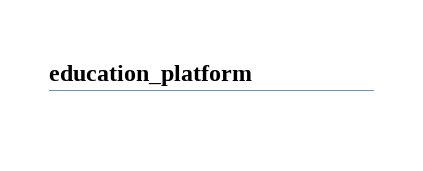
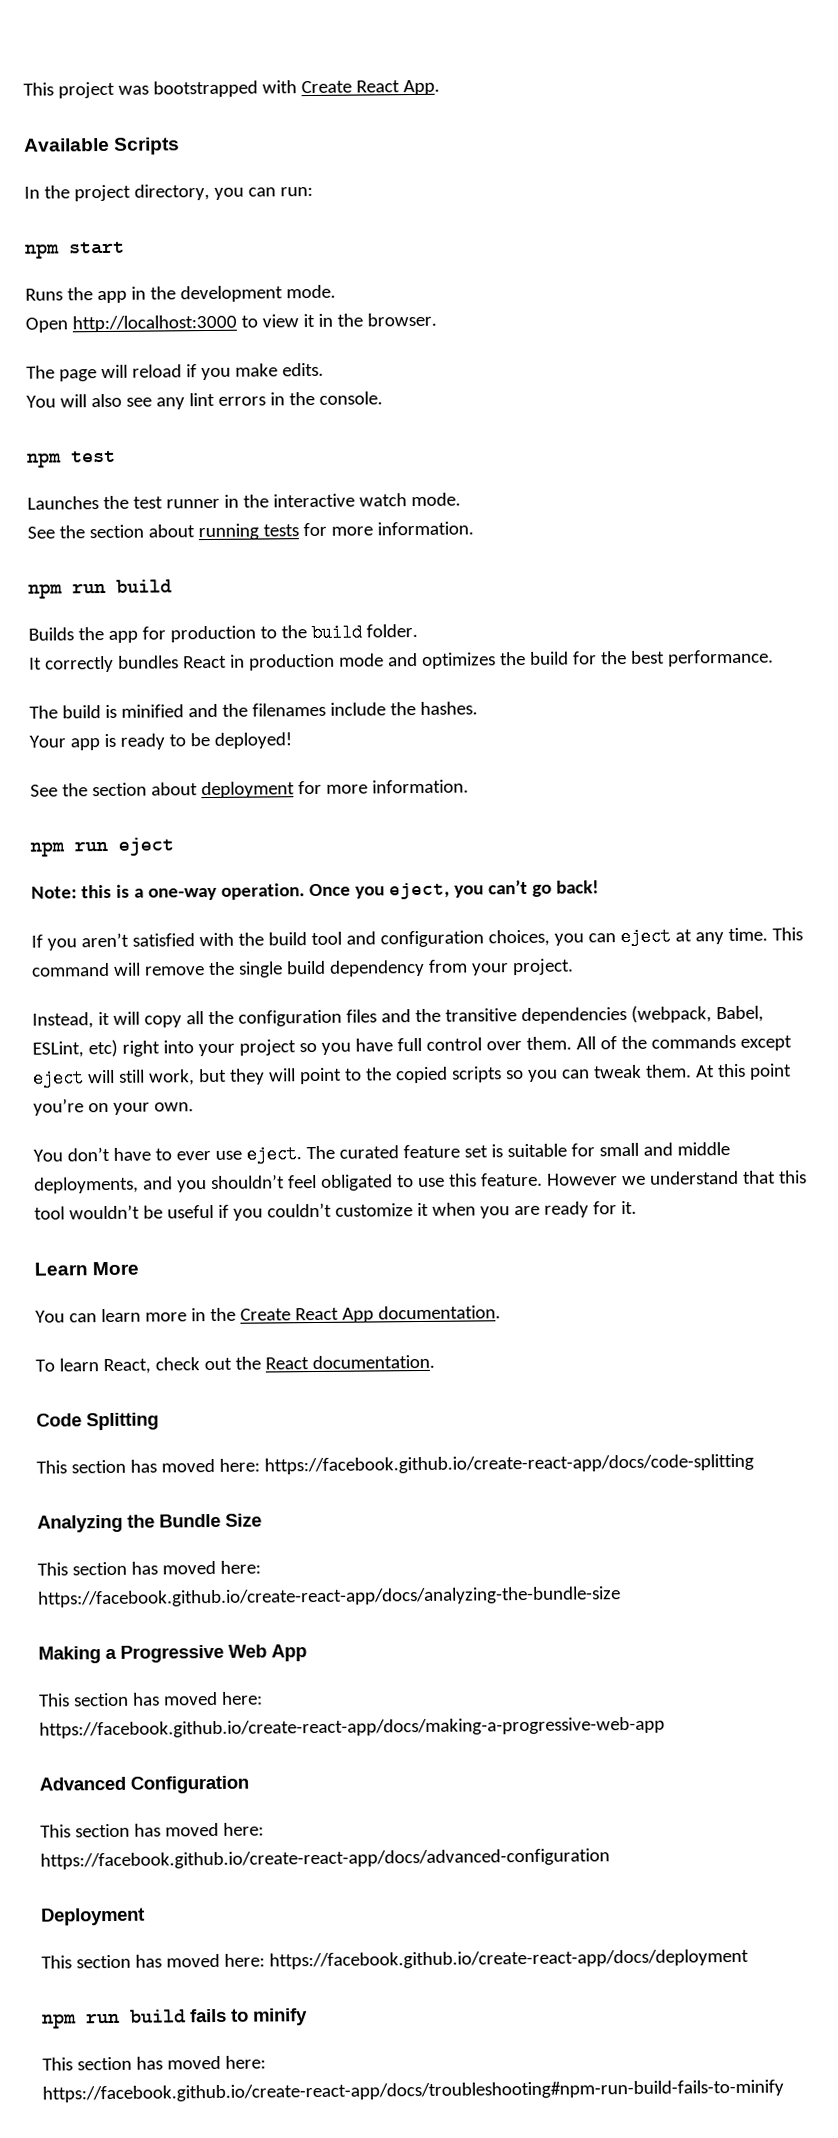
[49,65,252,86] education_platform -> [23,79,440,99] [24,137,181,155] [24,183,313,202] [25,241,125,259] [25,284,336,304] [25,312,437,333] [26,362,324,382] [26,391,383,410] [27,450,116,468] [27,492,461,510] [27,521,474,541] [28,579,172,599] [28,623,418,643] [29,649,774,673] [29,701,478,719] [29,732,292,751] [30,779,469,799] [30,837,174,857] [31,879,599,901] [31,927,803,951] [31,958,574,978] [32,1005,764,1029] [32,1034,792,1058] [32,1063,792,1088] [33,1098,194,1116] [33,1142,730,1164] [34,1170,807,1194] [34,1200,637,1221] [34,1261,140,1276] [35,1305,501,1323] [35,1354,435,1375] [36,1412,159,1431] [36,1453,754,1475] [37,1513,262,1533] [37,1560,261,1576] [37,1586,621,1608] [38,1644,307,1664] [38,1691,263,1707] [39,1716,665,1739] [39,1775,249,1794] [40,1822,264,1838] [40,1848,610,1870] [41,1907,145,1926] [41,1948,749,1970] [42,2008,308,2029] [42,2055,266,2071] [42,2079,784,2103] This project was bootstrapped with Create React App. // Available Scripts // In the project directory, you can run: // npm start // Runs the app in the development mode. // Open http://localhost:3000 to view it in the browser. // The page will reload if you make edits. // You will also see any lint errors in the console. // npm test // Launches the test runner in the interactive watch mode. // See the section about running tests for more information. // npm run build // Builds the app for production to the build folder. // It correctly bundles React in production mode and optimizes the build for the best performance. // The build is minified and the filenames include the hashes. // Your app is ready to be deployed! // See the section about deployment for more information. // npm run eject // Note: this is a one-way operation. Once you eject, you can’t go back! // If you aren’t satisfied with the build tool and configuration choices, you can eject at any time. This command will remove the single build dependency from your project. // Instead, it will copy all the configuration files and the transitive dependencies (webpack, Babel, ESLint, etc) right into your project so you have full control over them. All of the commands except eject will still work, but they will point to the copied scripts so you can tweak them. At this point you’re on your own. // You don’t have to ever use eject. The curated feature set is suitable for small and middle deployments, and you shouldn’t feel obligated to use this feature. However we understand that this tool wouldn’t be useful if you couldn’t customize it when you are ready for it. // Learn More // You can learn more in the Create React App documentation. // To learn React, check out the React documentation. // Code Splitting // This section has moved here: https://facebook.github.io/create-react-app/docs/code-splitting // Analyzing the Bundle Size // This section has moved here: https://facebook.github.io/create-react-app/docs/analyzing-the-bundle-size // Making a Progressive Web App // This section has moved here: https://facebook.github.io/create-react-app/docs/making-a-progressive-web-app // Advanced Configuration // This section has moved here: https://facebook.github.io/create-react-app/docs/advanced-configuration // Deployment // This section has moved here: https://facebook.github.io/create-react-app/docs/deployment // npm run build fails to minify // This section has moved here: https://facebook.github.io/create-react-app/docs/troubleshooting#npm-run-build-fails-to-minify

